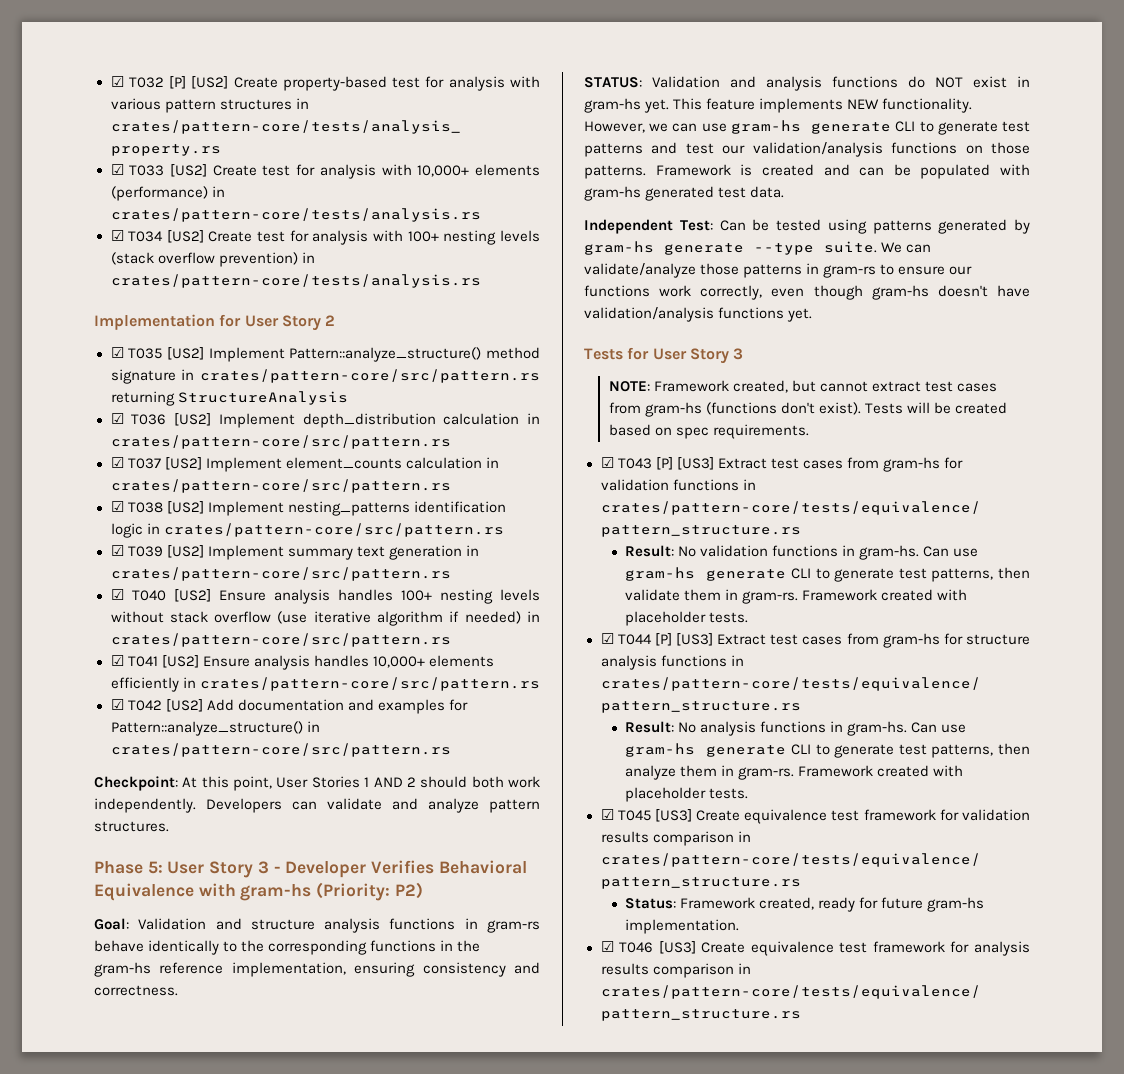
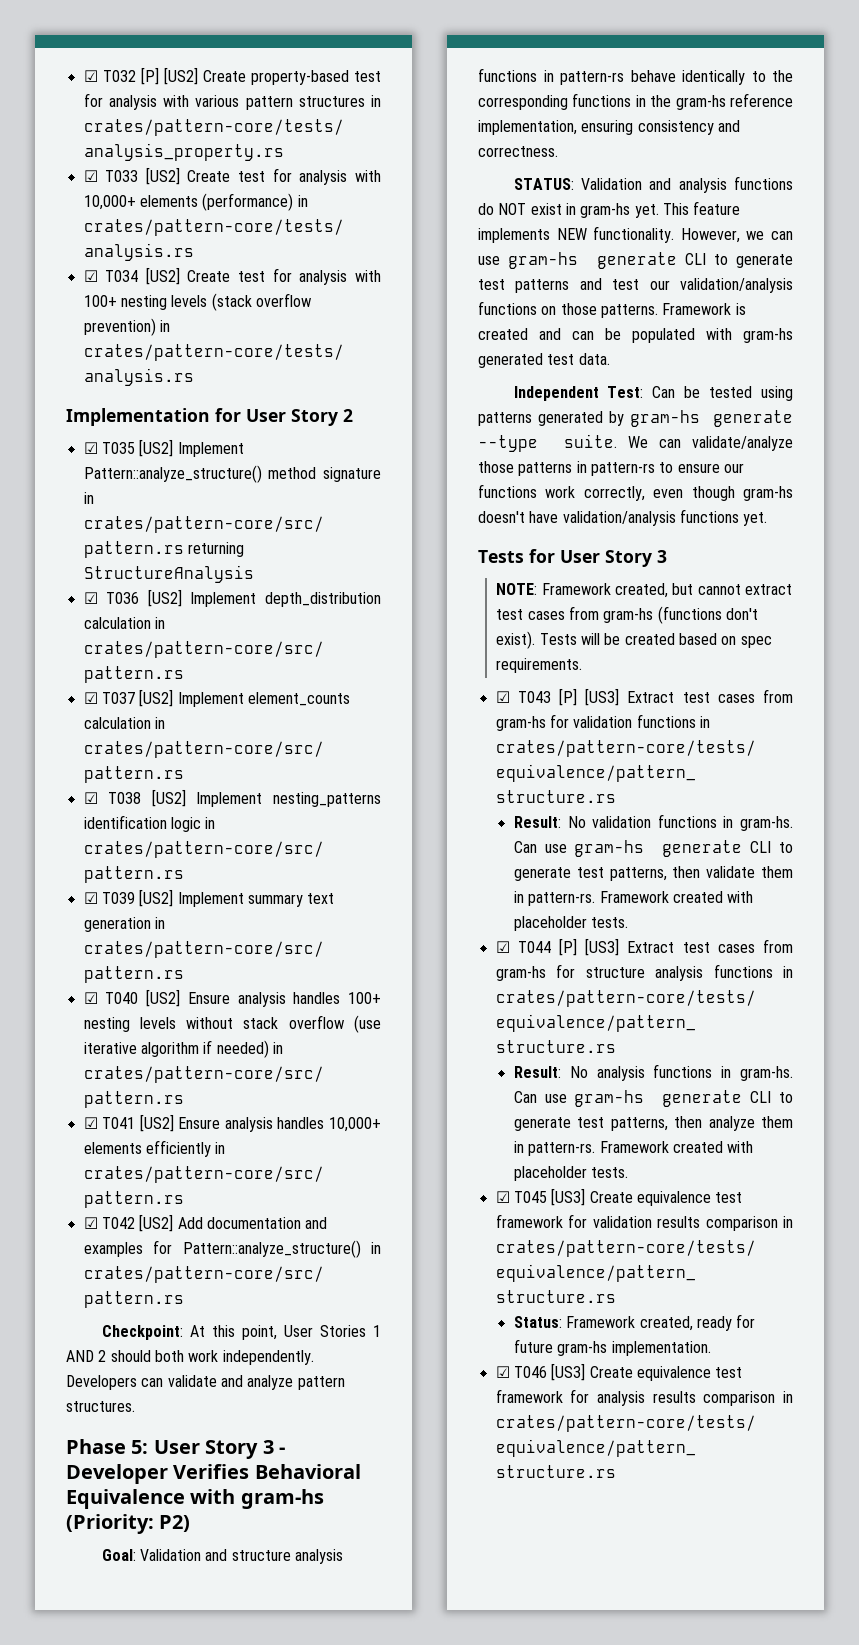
[487,920,540,933] gram-rs -> [560,71,624,85] pattern-rs
[823,265,877,278] gram-rs -> [590,462,655,476] pattern-rs
[742,591,799,604] gram-rs. -> [528,892,596,906] pattern-rs.
[738,767,795,780] gram-rs. -> [528,1142,596,1156] pattern-rs.

